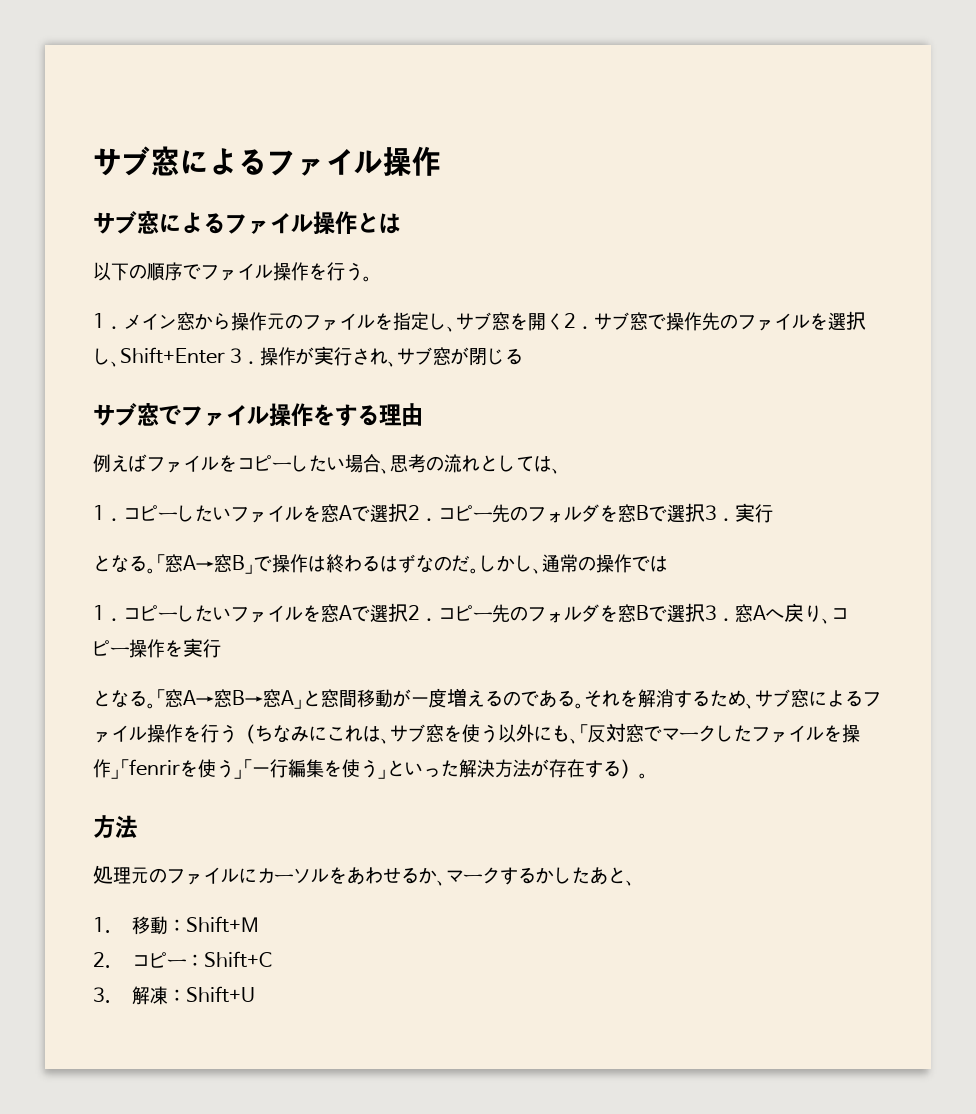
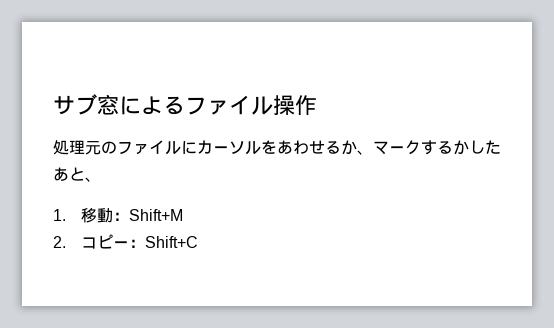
[93,146,441,176] [93,211,401,235] [93,262,372,282] [93,311,866,332] [93,346,524,367] [93,403,423,427] [93,454,561,474] [93,503,773,523] [93,554,668,574] [93,603,849,624] [93,638,221,658] [93,688,881,709] [93,723,860,744] [93,759,648,779] [93,815,137,838] サブ窓によるファイル操作 // サブ窓によるファイル操作とは // 以下の順序でファイル操作を行う。 // 1．メイン窓から操作元のファイルを指定し、サブ窓を開く2．サブ窓で操作先のファイルを選択し、Shift+Enter 3．操作が実行され、サブ窓が閉じる // サブ窓でファイル操作をする理由 // 例えばファイルをコピーしたい場合、思考の流れとしては、 // 1．コピーしたいファイルを窓Aで選択2．コピー先のフォルダを窓Bで選択3．実行 // となる。「窓A→窓B」で操作は終わるはずなのだ。しかし、通常の操作では // 1．コピーしたいファイルを窓Aで選択2．コピー先のフォルダを窓Bで選択3．窓Aへ戻り、コピー操作を実行 // となる。「窓A→窓B→窓A」と窓間移動が一度増えるのである。それを解消するため、サブ窓によるファイル操作を行う（ちなみにこれは、サブ窓を使う以外にも、「反対窓でマークしたファイルを操作」「fenrirを使う」「一行編集を使う」といった解決方法が存在する）。 // 方法 -> [53,94,317,115] サブ窓によるファイル操作
[93,986,255,1005] // 3.解凍：Shift+U -> (199, 242) none

